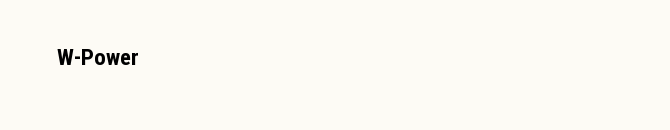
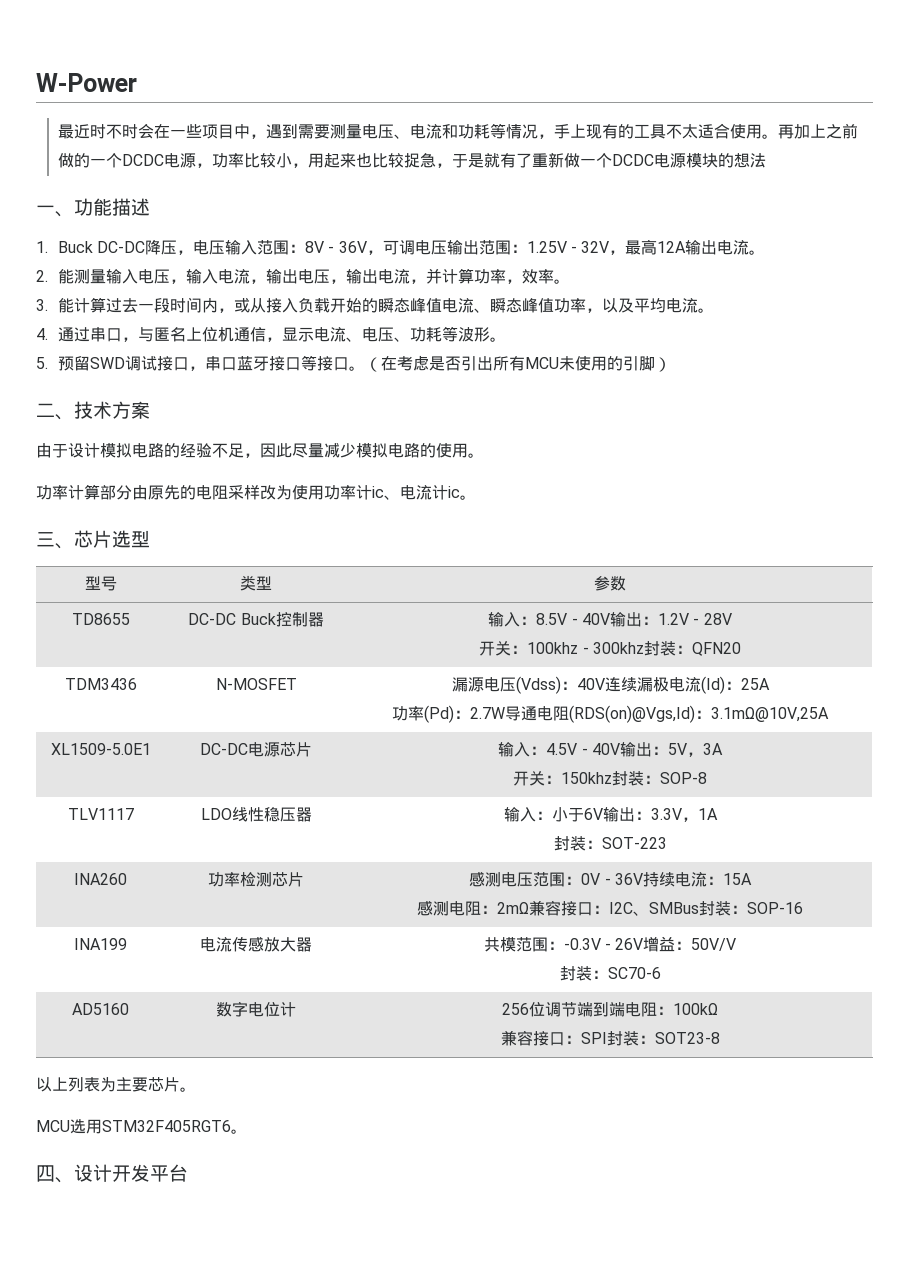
(139, 57) none -> [57,123,858,139] [57,152,766,168] [36,198,150,217] [36,239,766,255] [36,268,570,284] [36,297,714,313] [36,326,506,342] [36,355,671,372] [36,401,150,420] [36,443,484,458] [36,484,476,500] [36,530,150,549] [84,576,117,591] [240,575,272,591] [594,576,626,591] [71,613,130,625] [188,612,324,627] [488,612,732,627] [479,641,741,656] [64,678,137,690] [215,678,297,690] [451,676,770,694] [392,705,829,723] [50,743,151,755] [200,742,312,757] [498,742,723,757] [513,771,707,786] [67,808,134,820] [200,807,312,822] [503,807,718,822] [553,836,667,851] [74,873,127,885] [208,872,304,887] [469,871,752,887] [417,900,803,916] [74,938,127,950] [200,936,312,952] [483,936,737,952] [559,966,661,981] [72,1003,129,1015] [216,1001,296,1017] [502,1002,718,1017] [500,1030,720,1046] [36,1077,196,1092] [36,1119,247,1134] [36,1164,188,1183] // 最近时不时会在一些项目中，遇到需要测量电压、电流和功耗等情况，手上现有的工具不太适合使用。再加上之前做的一个DCDC电源，功率比较小，用起来也比较捉急，于是就有了重新做一个DCDC电源模块的想法 // 一、功能描述 // 1. Buck DC-DC降压，电压输入范围：8V - 36V，可调电压输出范围：1.25V - 32V，最高12A输出电流。 // 2.能测量输入电压，输入电流，输出电压，输出电流，并计算功率，效率。 // 3.能计算过去一段时间内，或从接入负载开始的瞬态峰值电流、瞬态峰值功率，以及平均电流。 // 4.通过串口，与匿名上位机通信，显示电流、电压、功耗等波形。 // 5.预留SWD调试接口，串口蓝牙接口等接口。（在考虑是否引出所有MCU未使用的引脚） // 二、技术方案 // 由于设计模拟电路的经验不足，因此尽量减少模拟电路的使用。 // 功率计算部分由原先的电阻采样改为使用功率计ic、电流计ic。 // 三、芯片选型 // 型号 | 类型 | 参数 // TD8655 | DC-DC Buck控制器 | 输入：8.5V - 40V输出：1.2V - 28V // 开关：100khz - 300khz封装：QFN20 // TDM3436 | N-MOSFET | 漏源电压(Vdss)：40V连续漏极电流(Id)：25A // 功率(Pd)：2.7W导通电阻(RDS(on)@Vgs,Id)：3.1mΩ@10V,25A // XL1509-5.0E1 | DC-DC电源芯片 | 输入：4.5V - 40V输出：5V，3A // 开关：150khz封装：SOP-8 // TLV1117 | LDO线性稳压器 | 输入：小于6V输出：3.3V，1A // 封装：SOT-223 // INA260 | 功率检测芯片 | 感测电压范围：0V - 36V持续电流：15A // 感测电阻：2mΩ兼容接口：I2C、SMBus封装：SOP-16 // INA199 | 电流传感放大器 | 共模范围：-0.3V - 26V增益：50V/V // 封装：SC70-6 // AD5160 | 数字电位计 | 256位调节端到端电阻：100kΩ // 兼容接口：SPI封装：SOT23-8 // 以上列表为主要芯片。 // MCU选用STM32F405RGT6。 // 四、设计开发平台

